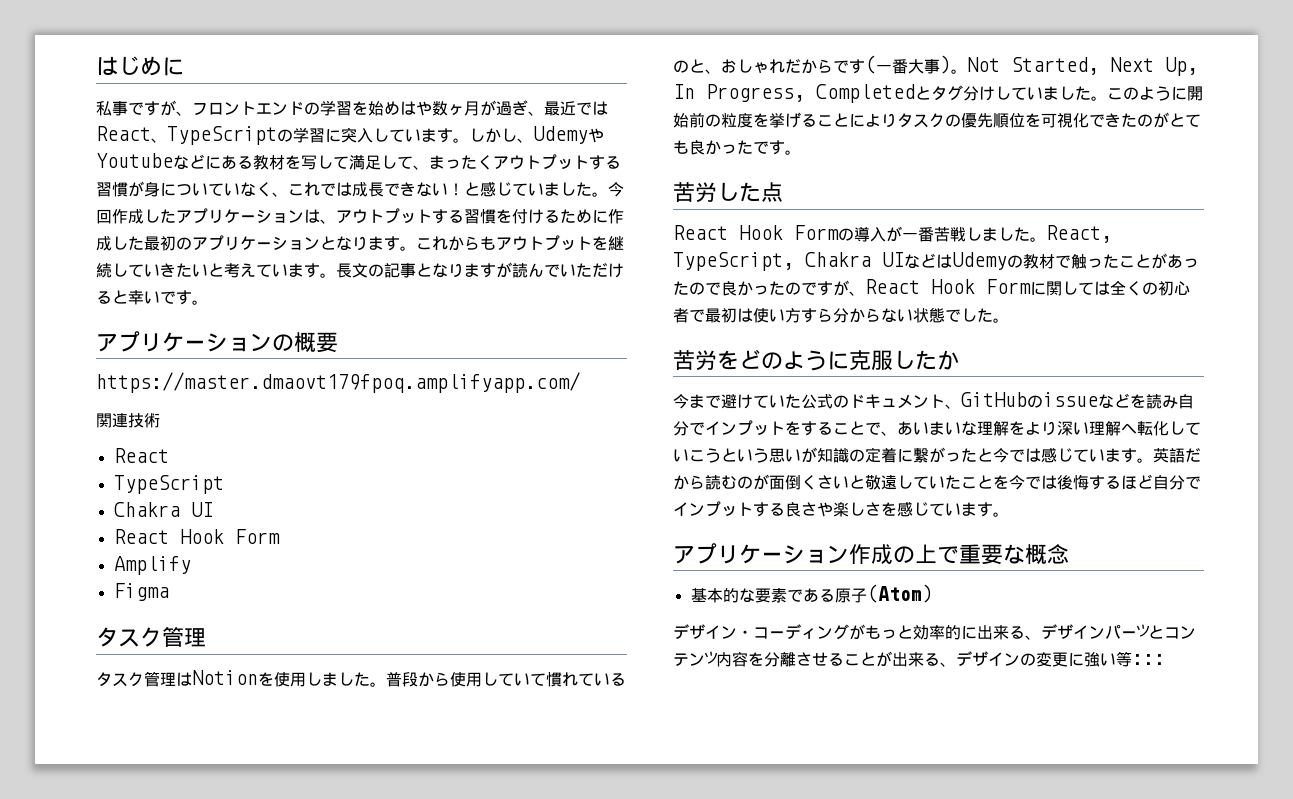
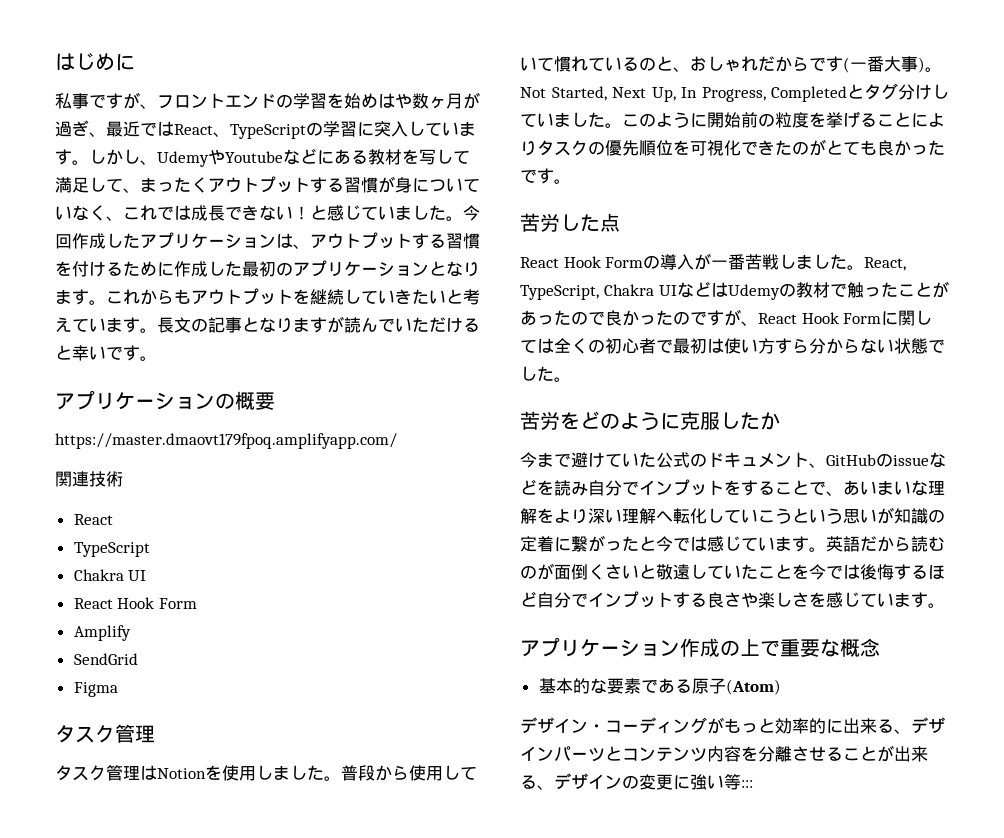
(191, 565) none -> [73,653,138,665] // SendGrid

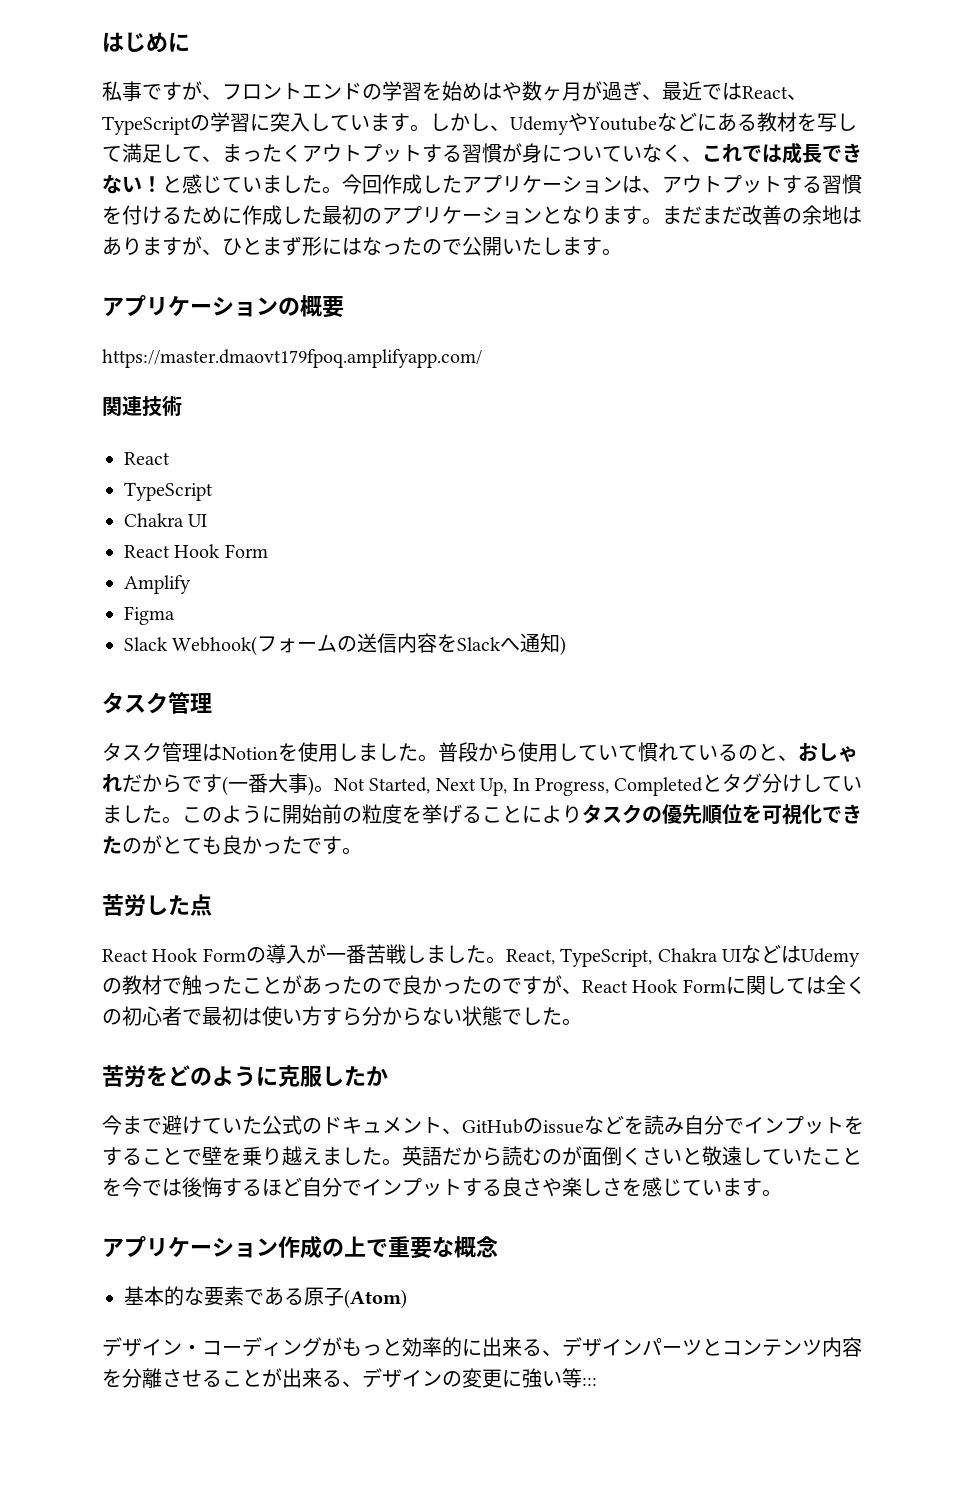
[106,288,480,305] [55,316,480,333] [55,345,123,361] これからもアウトプットを継続していきたいと考えています。長文の記事となりますが読んでいただけると幸いで -> [662,205,862,225] [102,236,582,256] まだまだ改善の余地はありますが、ひとまず形にはなったので公開いたしま
[73,653,138,665] [73,682,118,697] SendGrid // Figma -> [124,606,175,625] [124,633,567,656] Figma // Slack Webhook(フォームの送信内容をSlackへ通知)
[826,480,945,496] [520,507,945,524] [520,535,809,552] 、あいまいな理解をより深い理解へ転化していこうという思いが知識の定着に繋がったと今では感じています -> [202,1146,382,1166] 壁を乗り越えました

